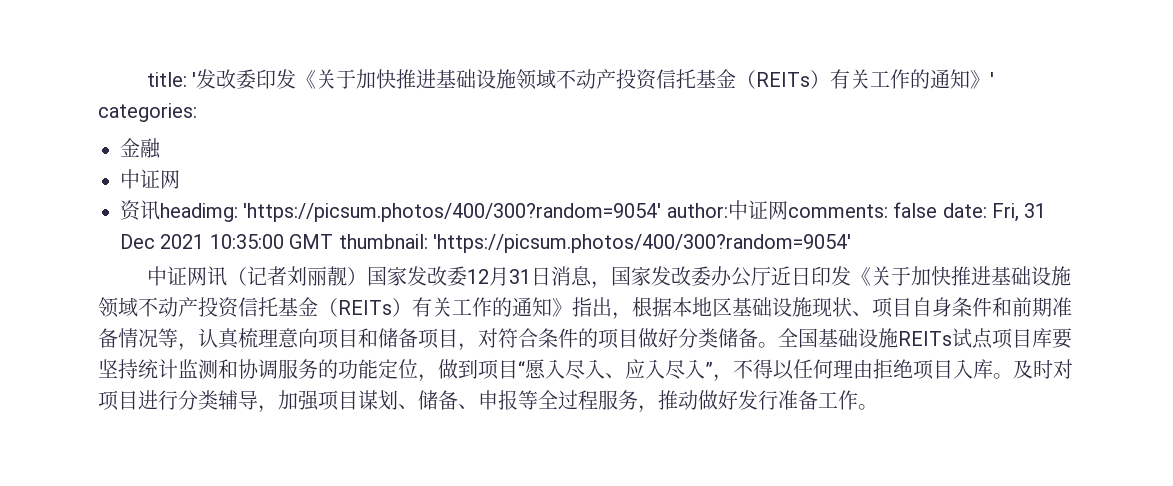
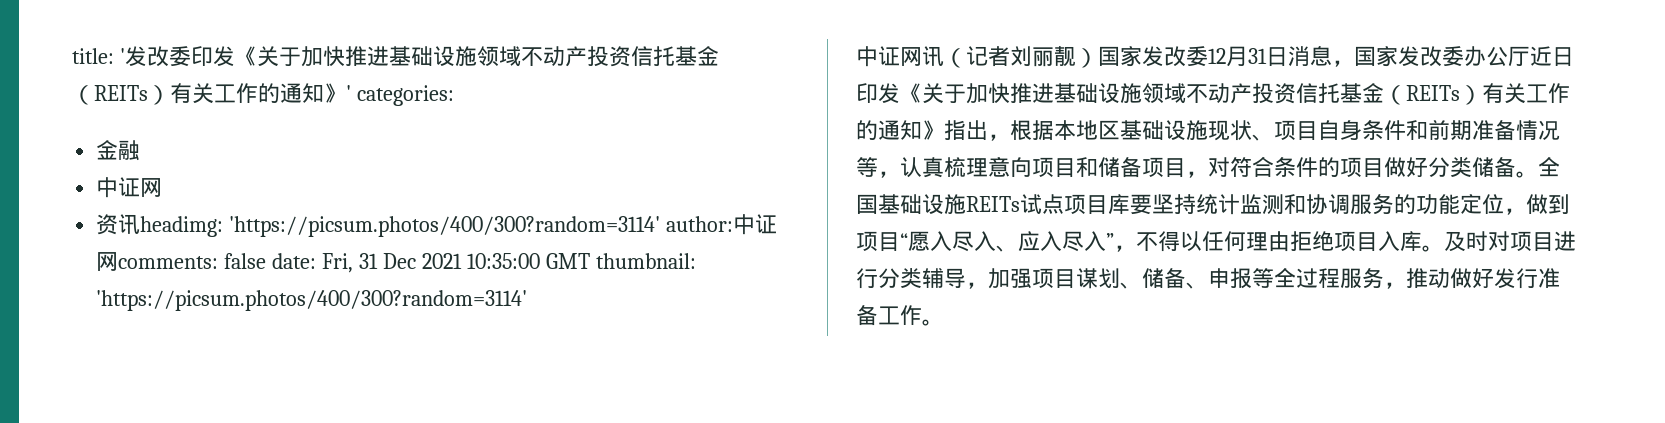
[243,203,662,222] 'https://picsum.photos/400/300?random=9054' -> [229,216,661,237] 'https://picsum.photos/400/300?random=3114'
[433,234,851,253] 'https://picsum.photos/400/300?random=9054' -> [96,290,528,311] 'https://picsum.photos/400/300?random=3114'

